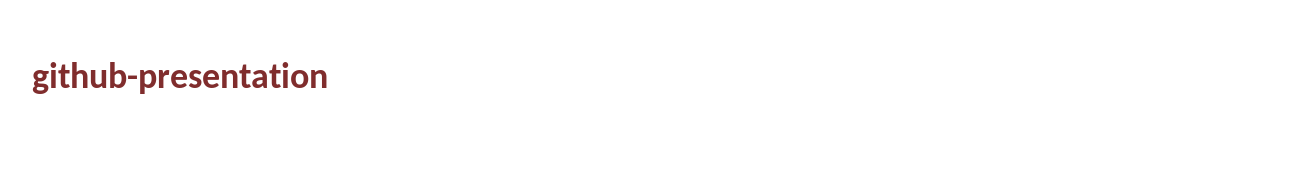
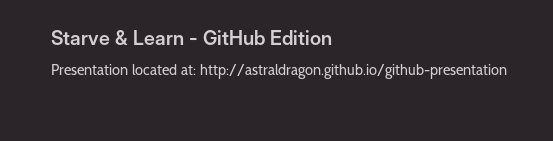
[32,62,328,94] github-presentation -> [51,30,333,45] [51,64,507,79] Starve & Learn - GitHub Edition // Presentation located at: http://astraldragon.github.io/github-presentation

